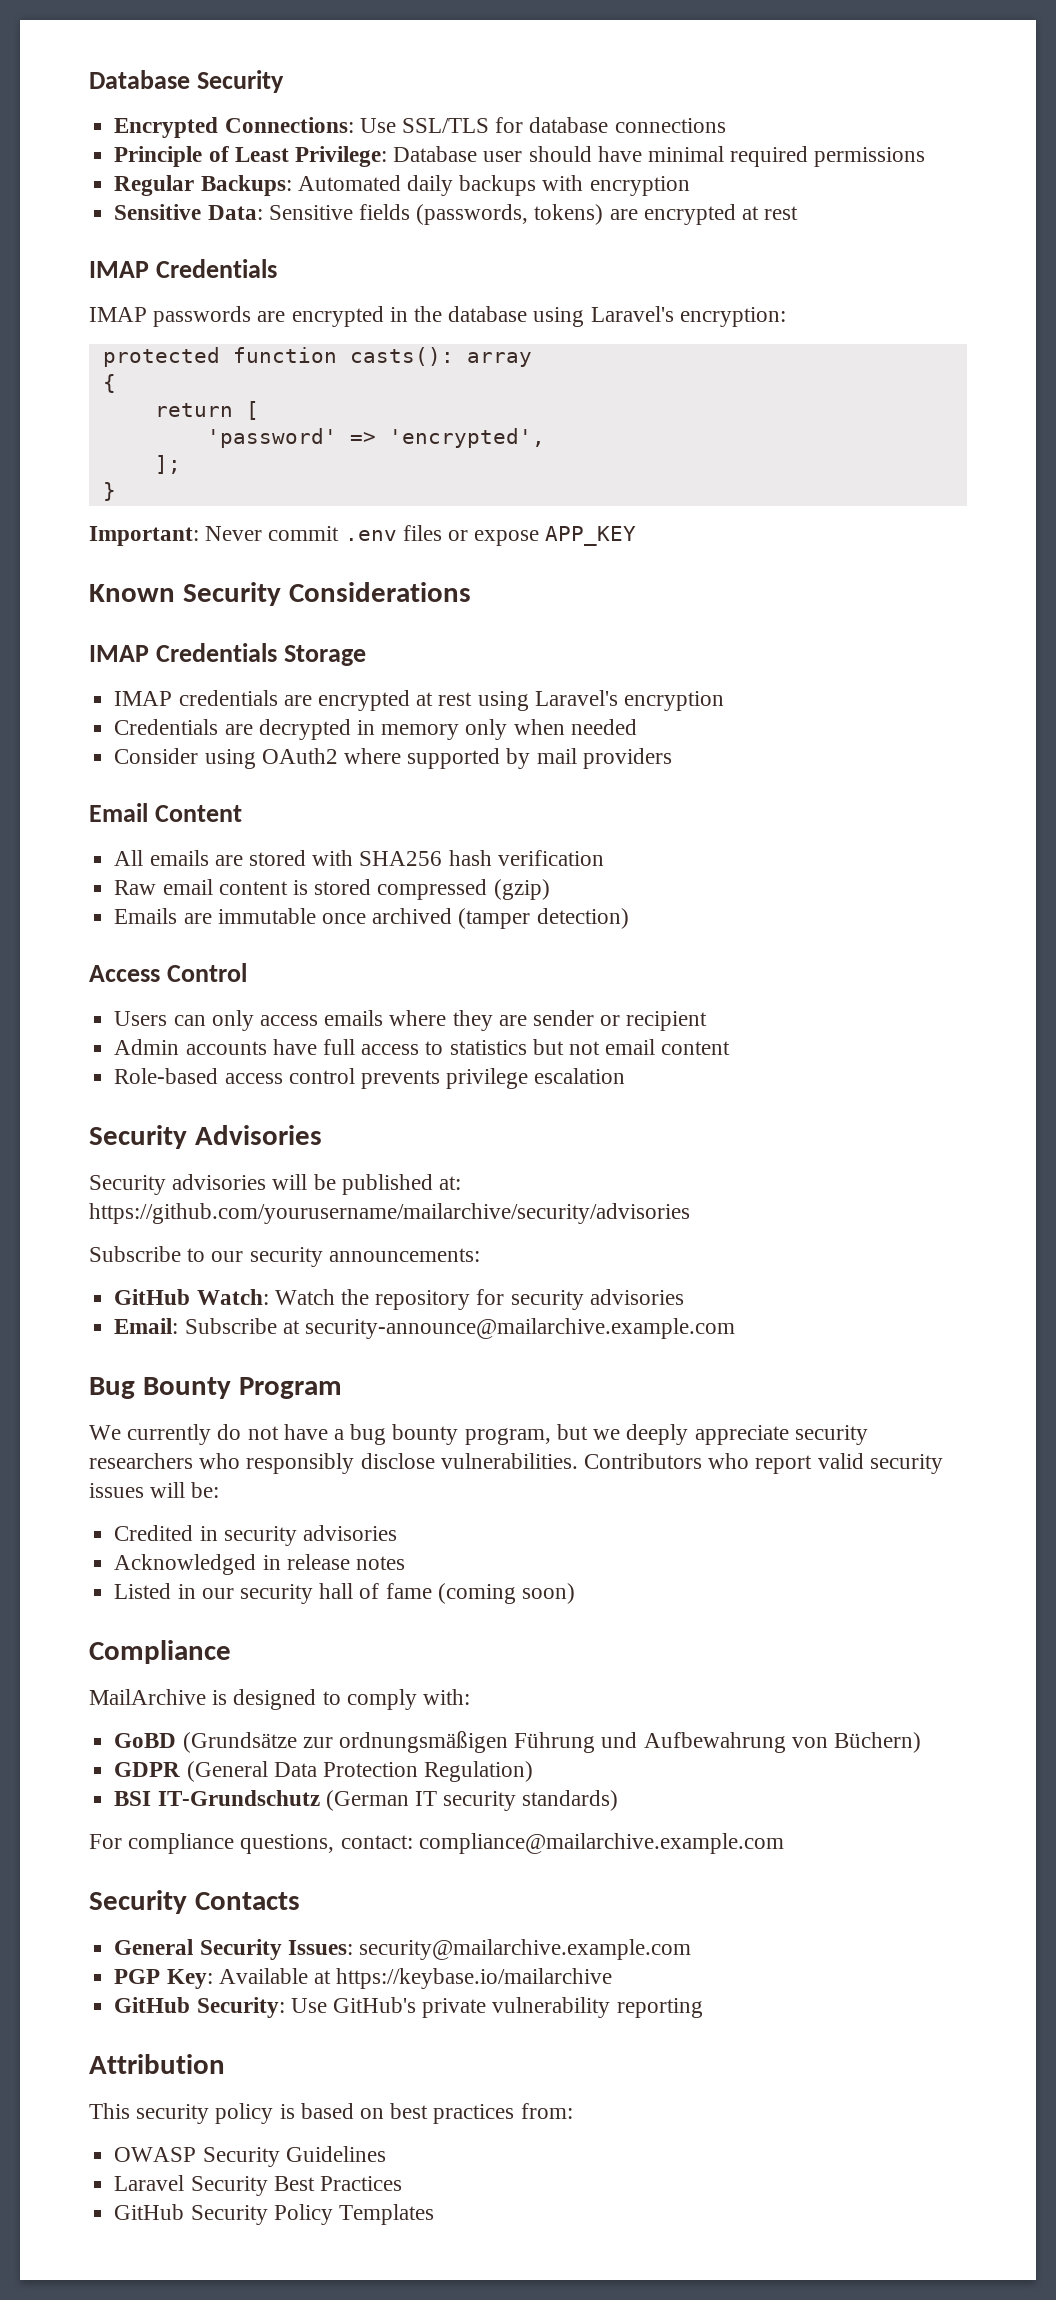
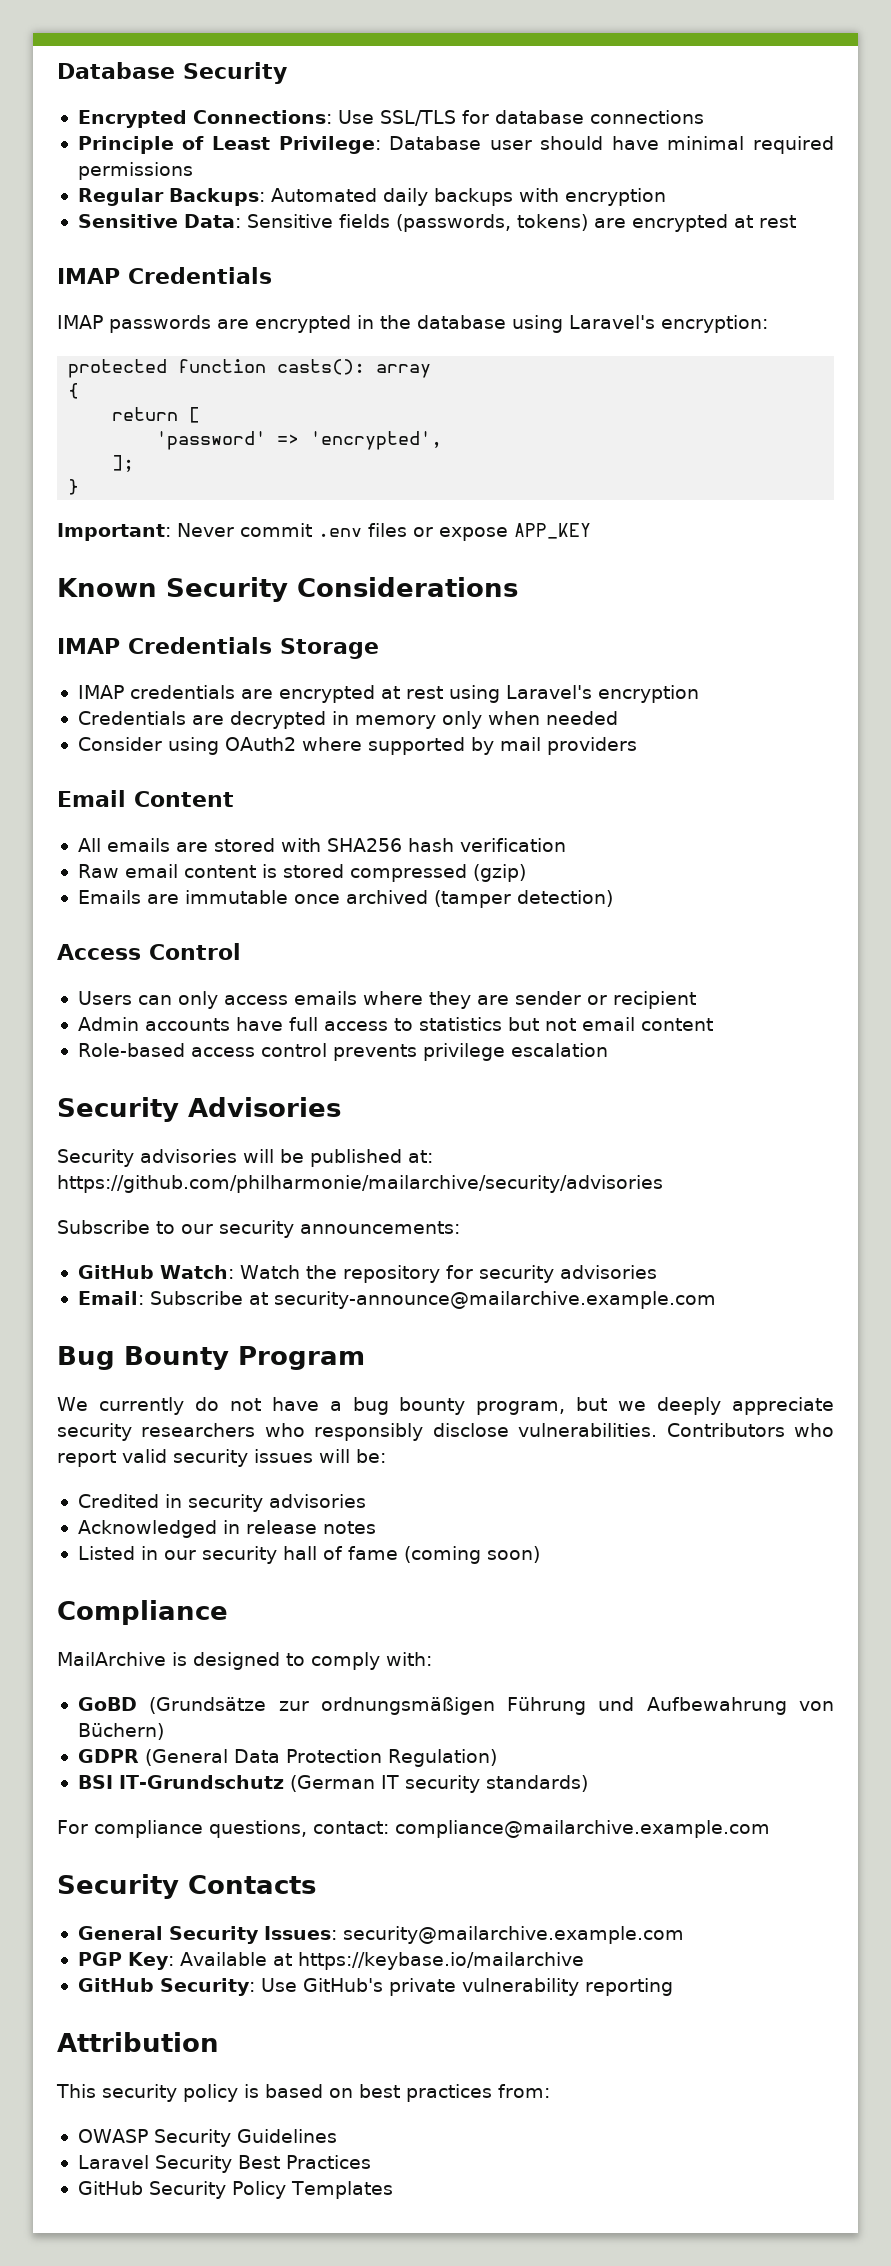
[89,1203,690,1224] https://github.com/yourusername/mailarchive/security/advisories -> [57,1175,663,1193] https://github.com/philharmonie/mailarchive/security/advisories

